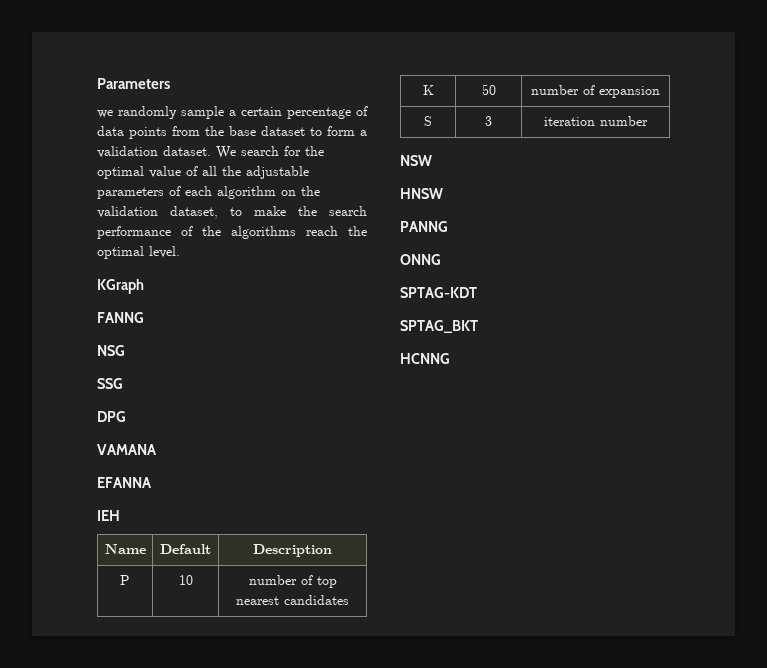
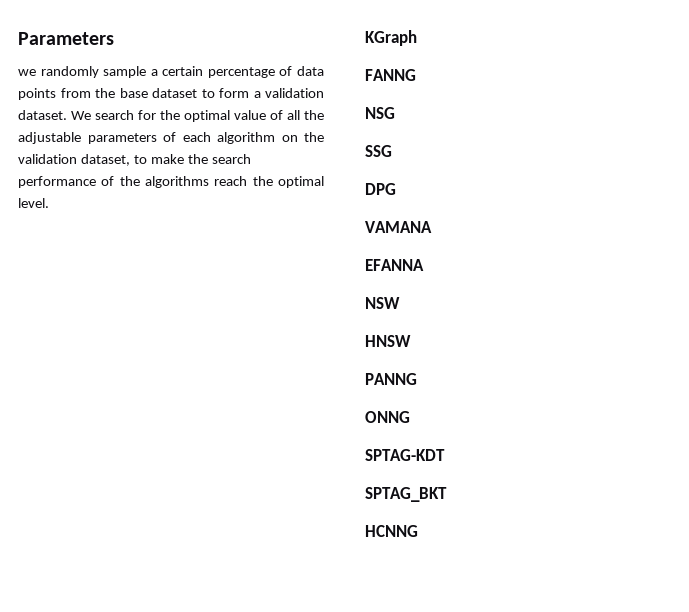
[97,510,120,521] [104,544,146,554] [160,544,211,554] [253,544,332,557] [120,575,130,585] [178,575,193,585] [248,575,337,588] [236,595,349,605] [422,85,434,95] [481,84,496,95] [531,85,660,98] [424,116,432,126] [485,116,492,126] [544,116,648,126] // IEH // Name | Default | Description // P | 10 | number of top nearest candidates // K | 50 | number of expansion // S | 3 | iteration number -> (424, 265) none

